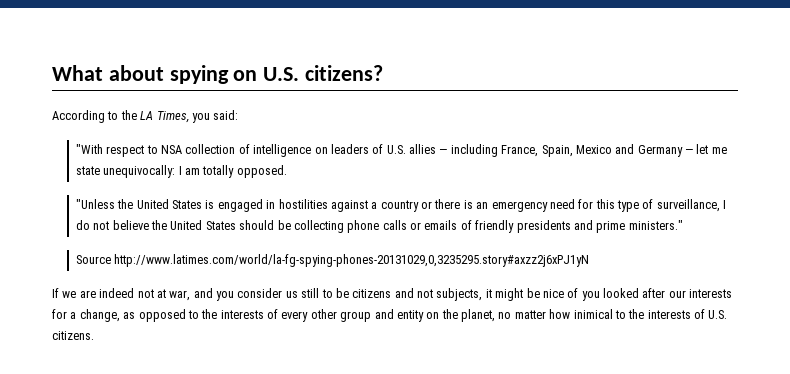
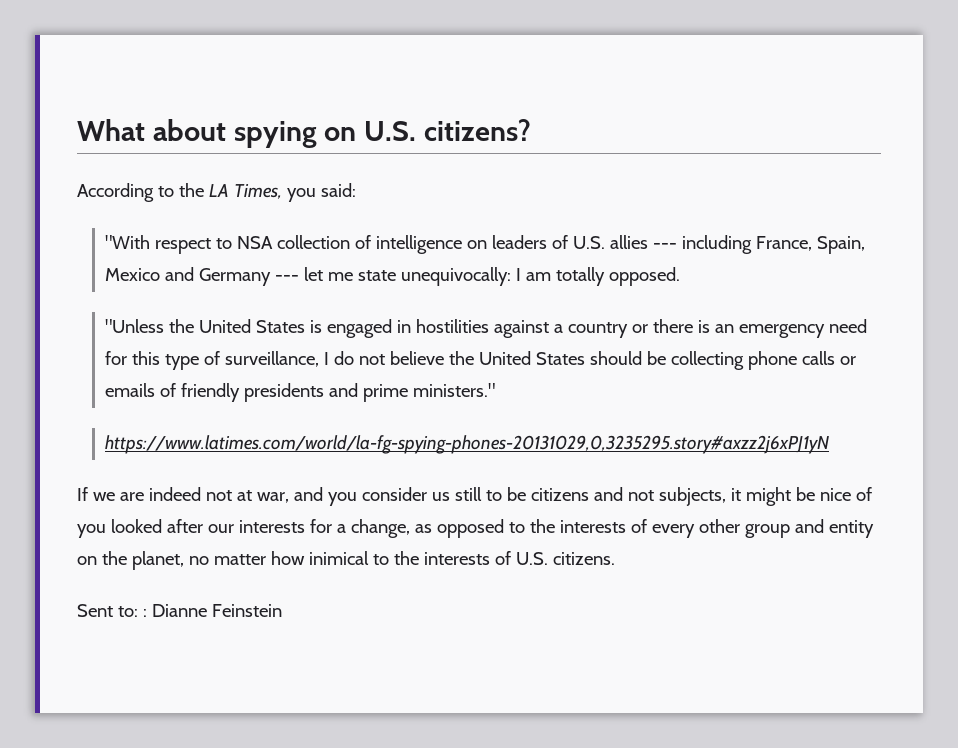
[439,149,448,154] — -> [653,243,678,249] ---
[685,149,694,154] — -> [275,275,300,281] ---
[75,254,590,267] Source http://www.latimes.com/world/la-fg-spying-phones-20131029,0,3235295.story#axzz2j6xPJ1yN -> [105,435,830,454] https://www.latimes.com/world/la-fg-spying-phones-20131029,0,3235295.story#axzz2j6xPJ1yN
(94, 335) none -> [77,604,282,617] // Sent to: : Dianne Feinstein

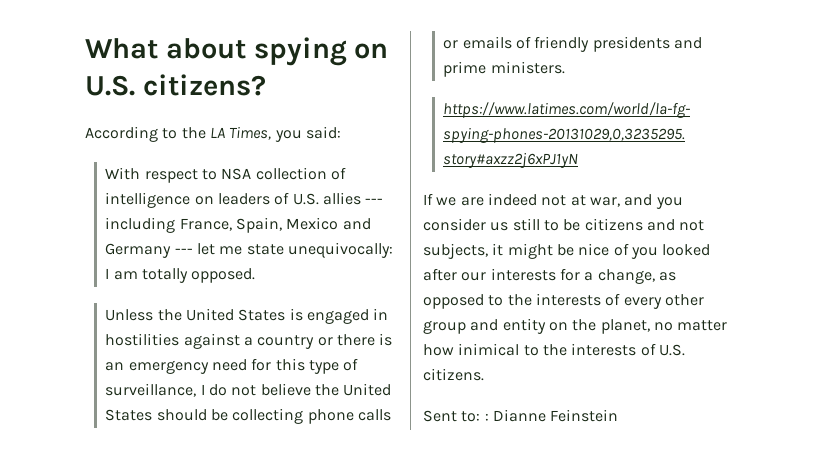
[105,235,151,249] "With -> [105,167,141,180] With
[105,319,165,333] "Unless -> [105,309,154,321] Unless
[413,383,496,397] ministers." -> [490,61,565,74] ministers.

